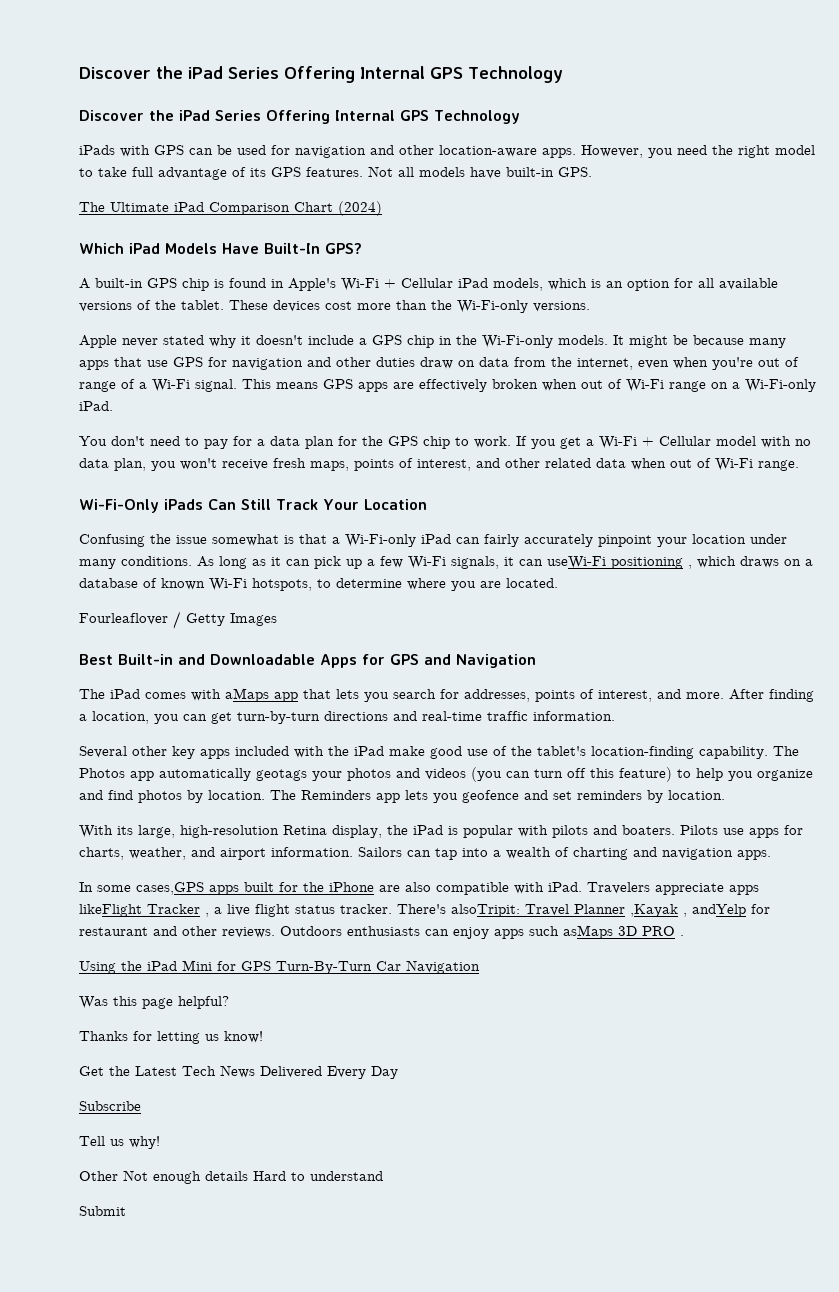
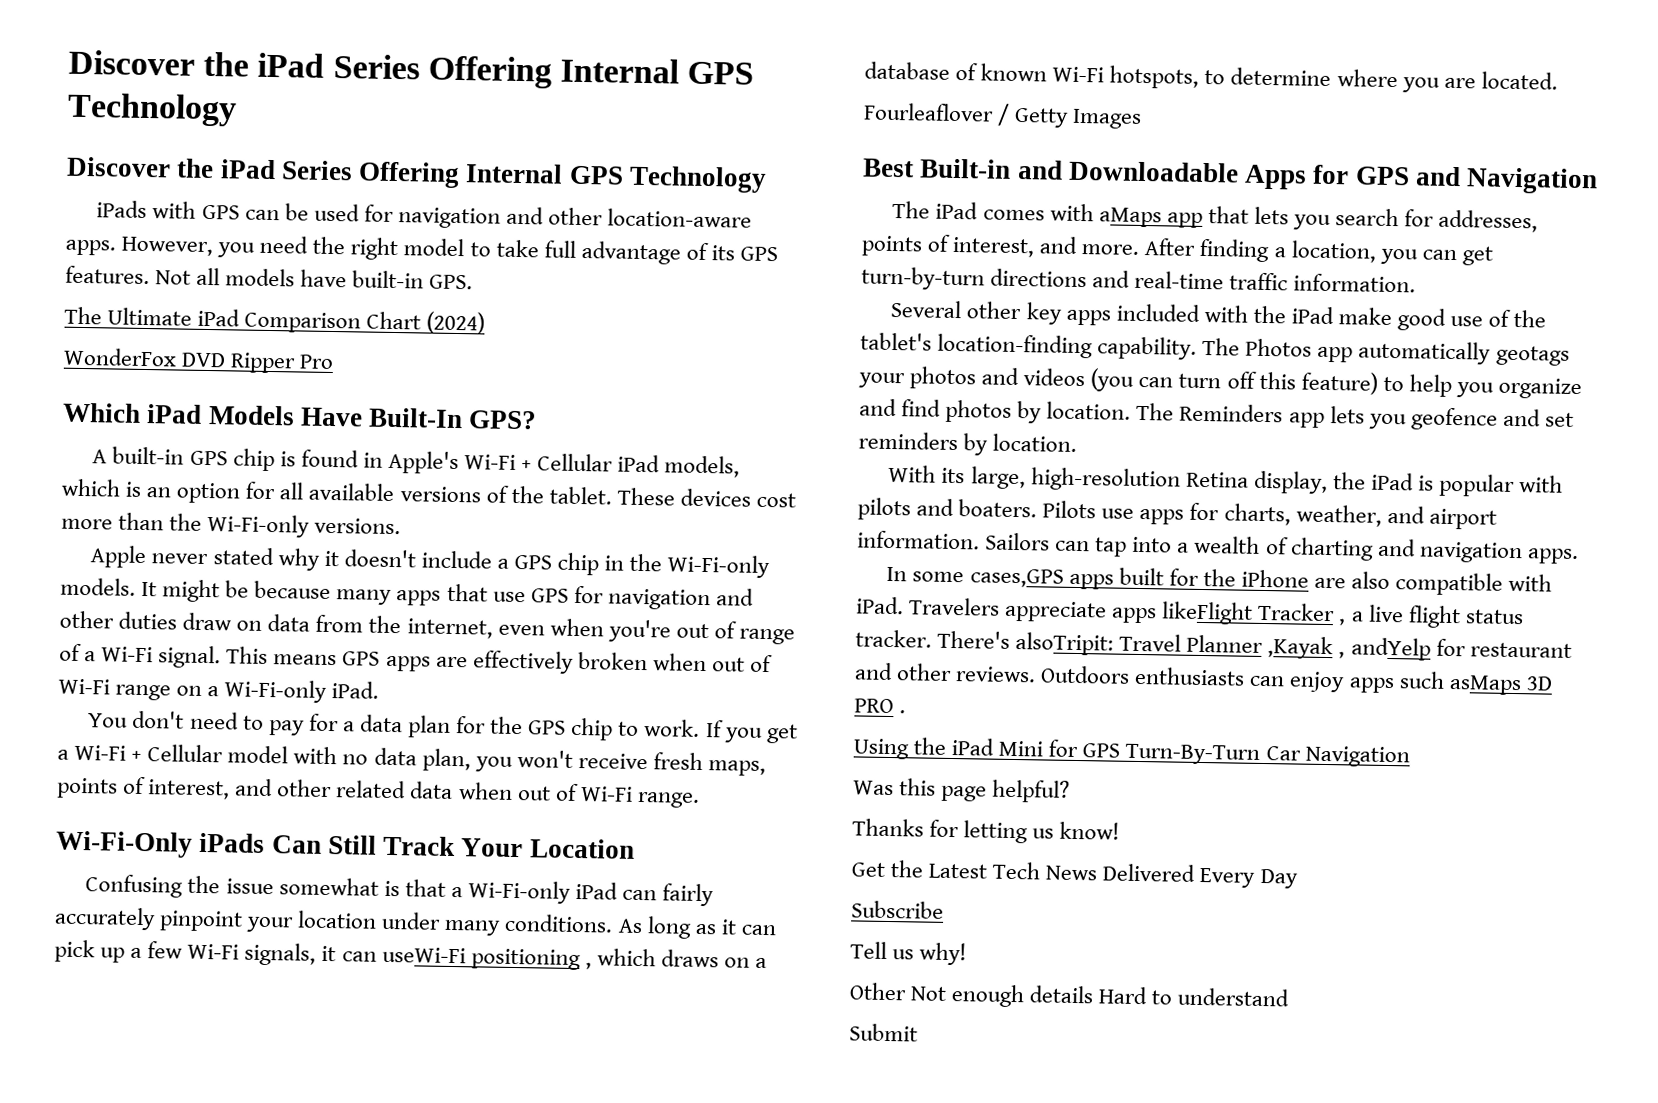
(382, 208) none -> [63,347,335,374] // WonderFox DVD Ripper Pro

